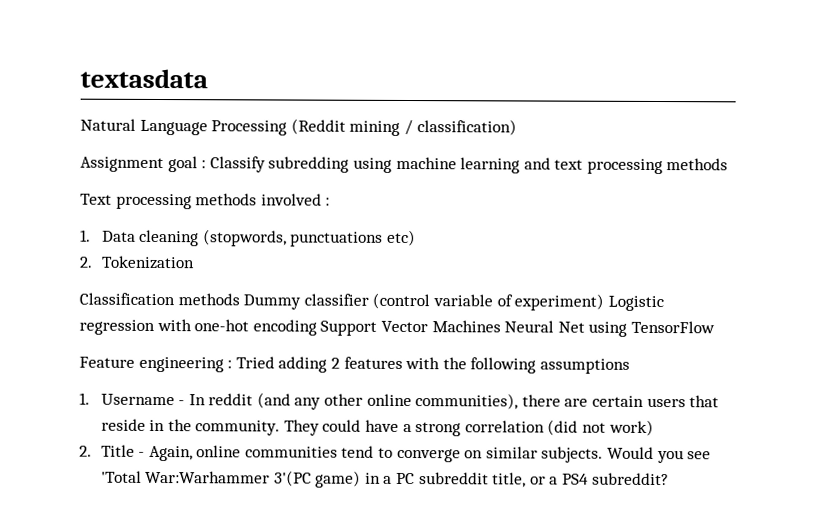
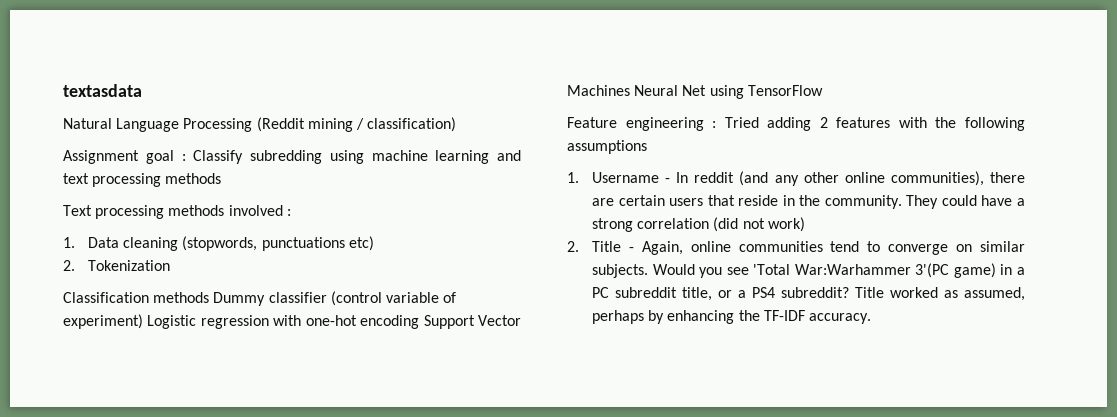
(669, 479) none -> [855,287,1025,301] [592,310,871,324] Title worked as assumed, perhaps by enhancing the TF-IDF accuracy.

